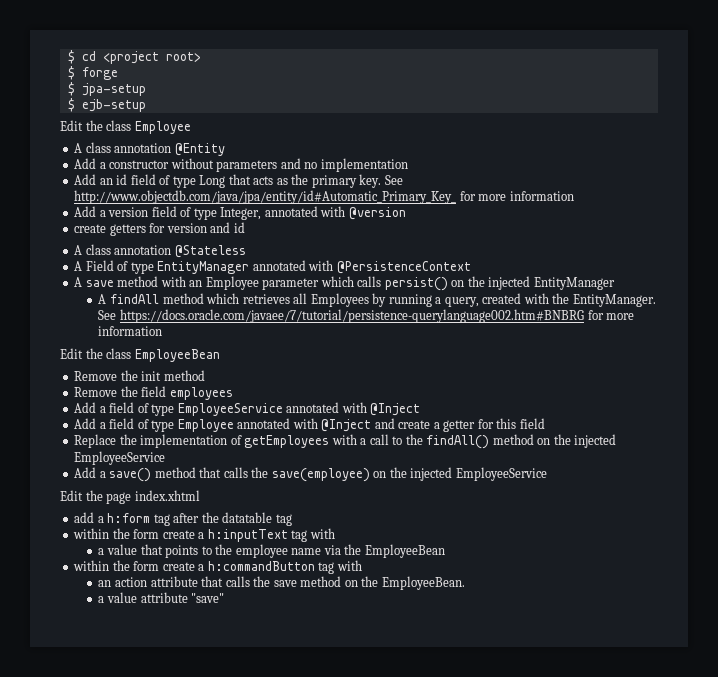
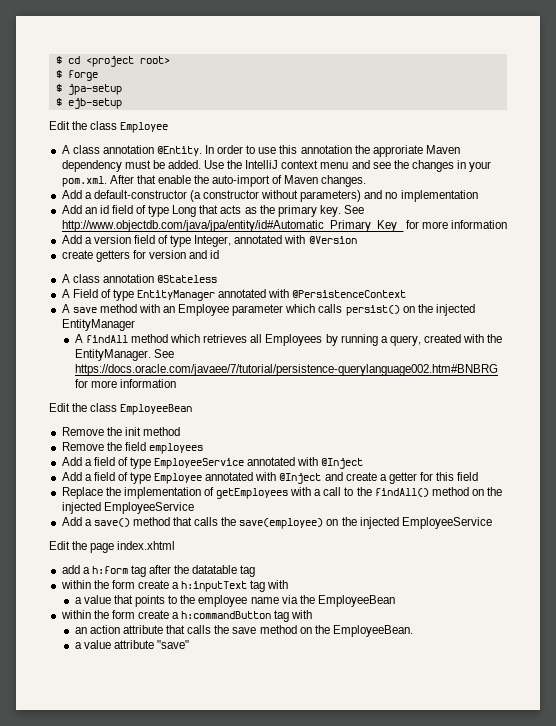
[174,143,225,156] [74,158,106,169] @Entity // Add a -> [156,145,460,157] [61,160,492,172] [61,175,367,187] [61,190,201,202] @Entity. In order to use this annotation the approriate Maven dependency must be added. Use the IntelliJ context menu and see the changes in your pom.xml. After that enable the auto-import of Maven changes. // Add a default-constructor (a
[216,160,278,172] parameters -> [300,190,362,202] parameters)
[348,207,406,220] @version -> [308,236,357,244] @Version

